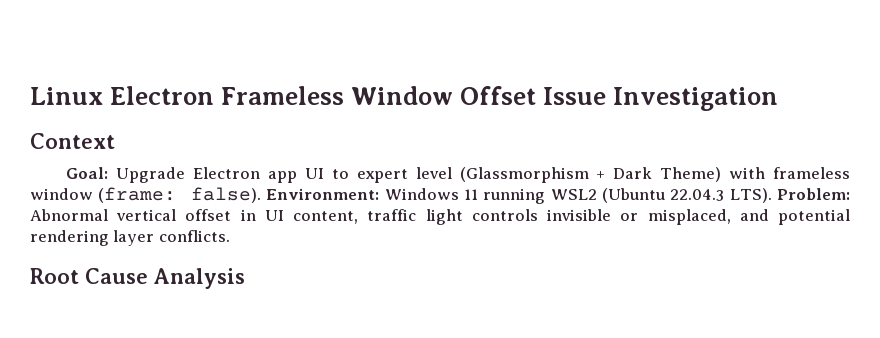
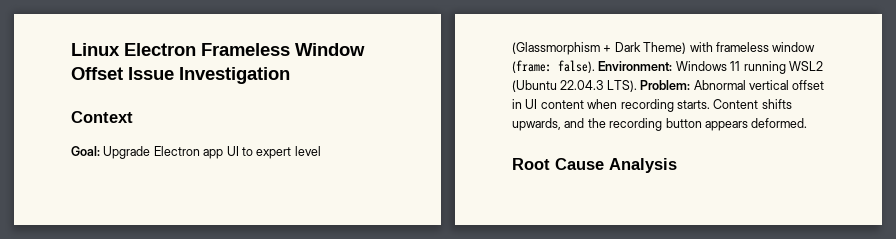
[293,209,851,225] [30,230,230,246] content, traffic light controls invisible or misplaced, and potential rendering layer conflicts. -> [540,99,792,112] [512,118,808,131] content when recording starts. Content shifts upwards, and the recording button appears deformed.

